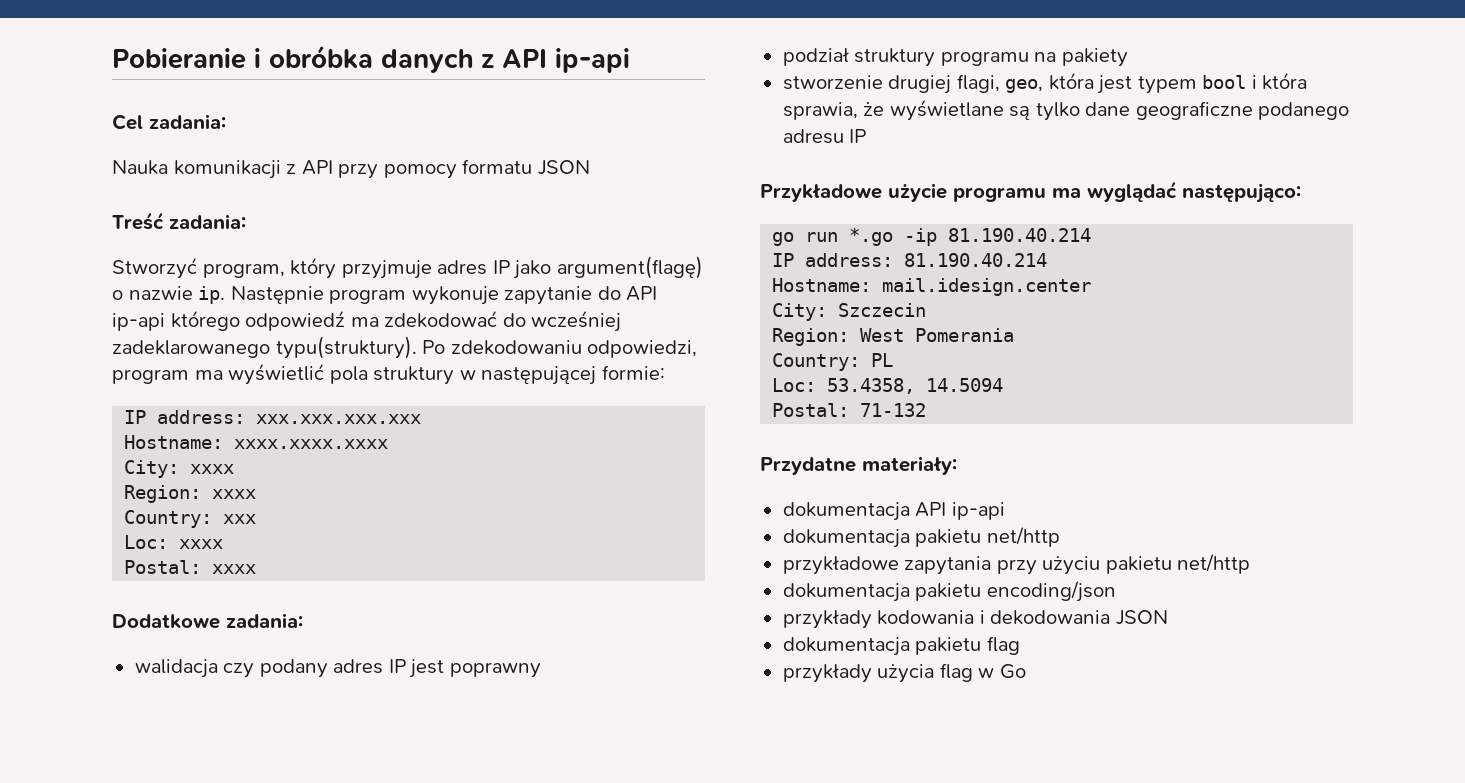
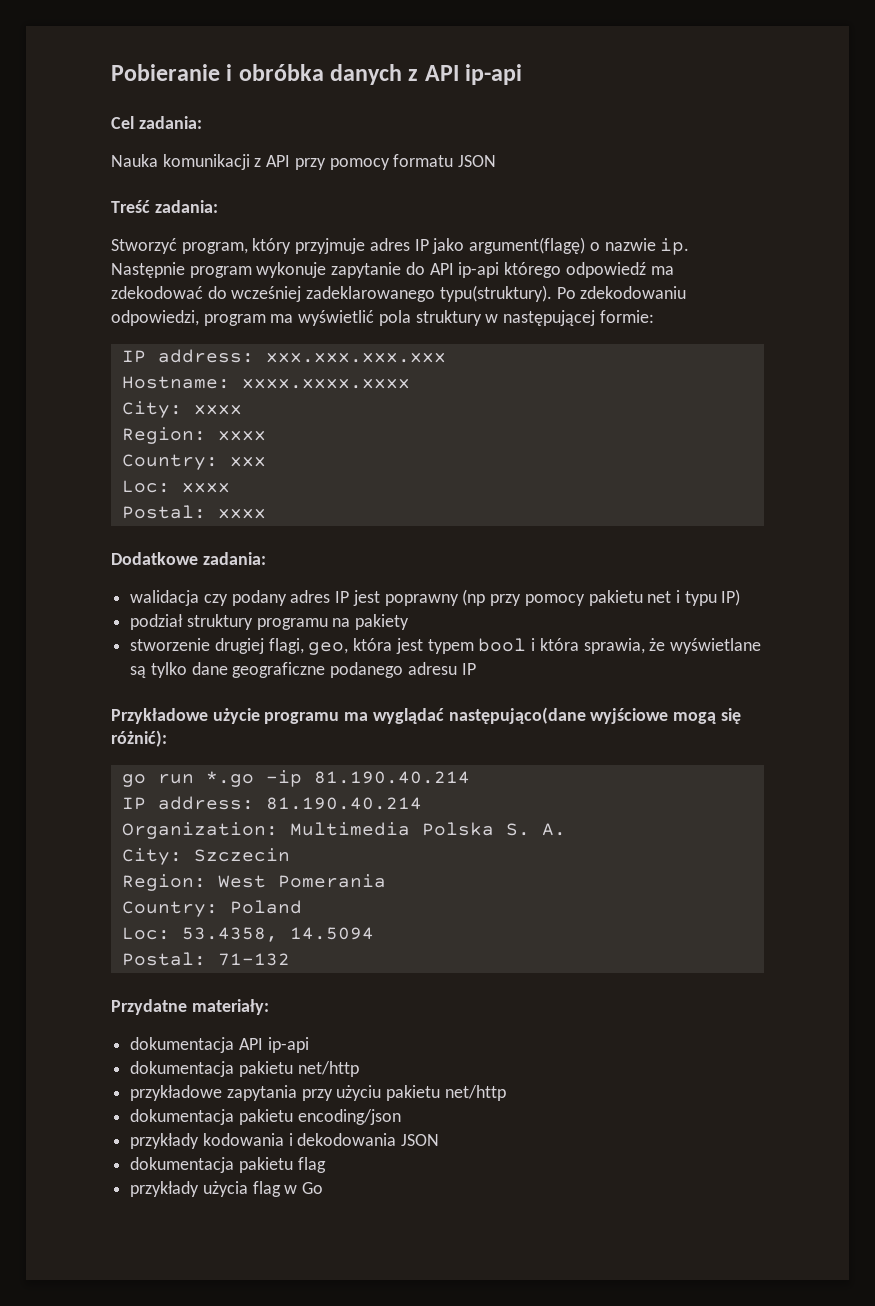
(541, 670) none -> [462,589,741,606] (np przy pomocy pakietu net i typu IP)
[1182,183,1301,203] następująco: -> [448,707,741,724] [111,730,167,747] następująco(dane wyjściowe mogą się różnić):
[772,278,1092,296] Hostname: mail.idesign.center -> [121,822,566,839] Organization: Multimedia Polska S. A.
[871,353,894,367] PL -> [229,900,302,914] Poland

